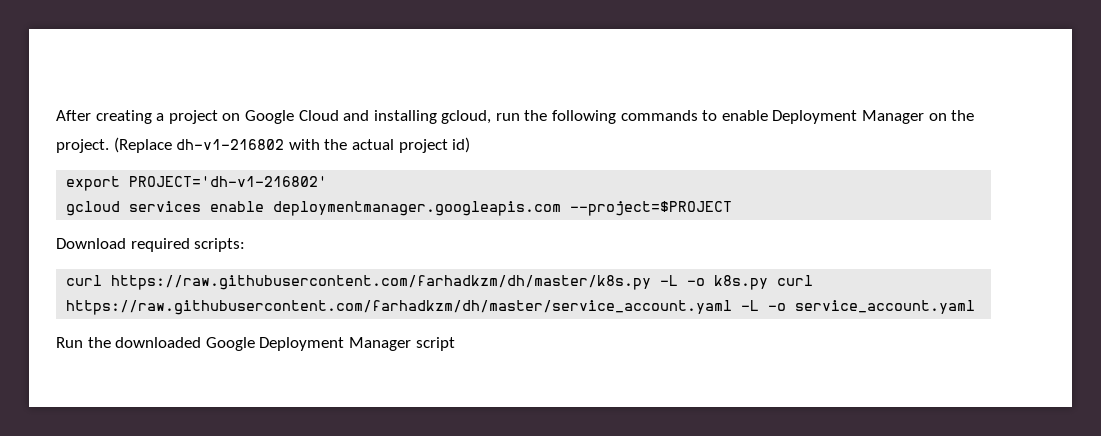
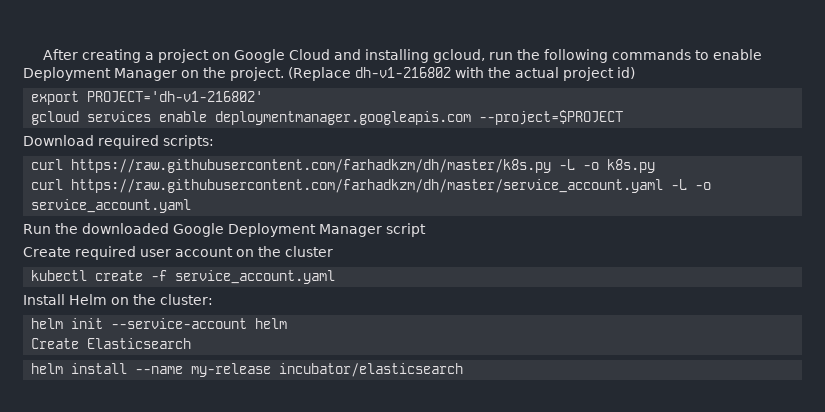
(769, 282) none -> (656, 166) //
(455, 344) none -> [23,246,333,260] [31,270,336,284] [23,294,213,305] [31,318,288,329] [31,338,192,349] [31,363,464,377] // Create required user account on the cluster // kubectl create -f service_account.yaml // Install Helm on the cluster: // helm init --service-account helm // Create Elasticsearch // helm install --name my-release incubator/elasticsearch

